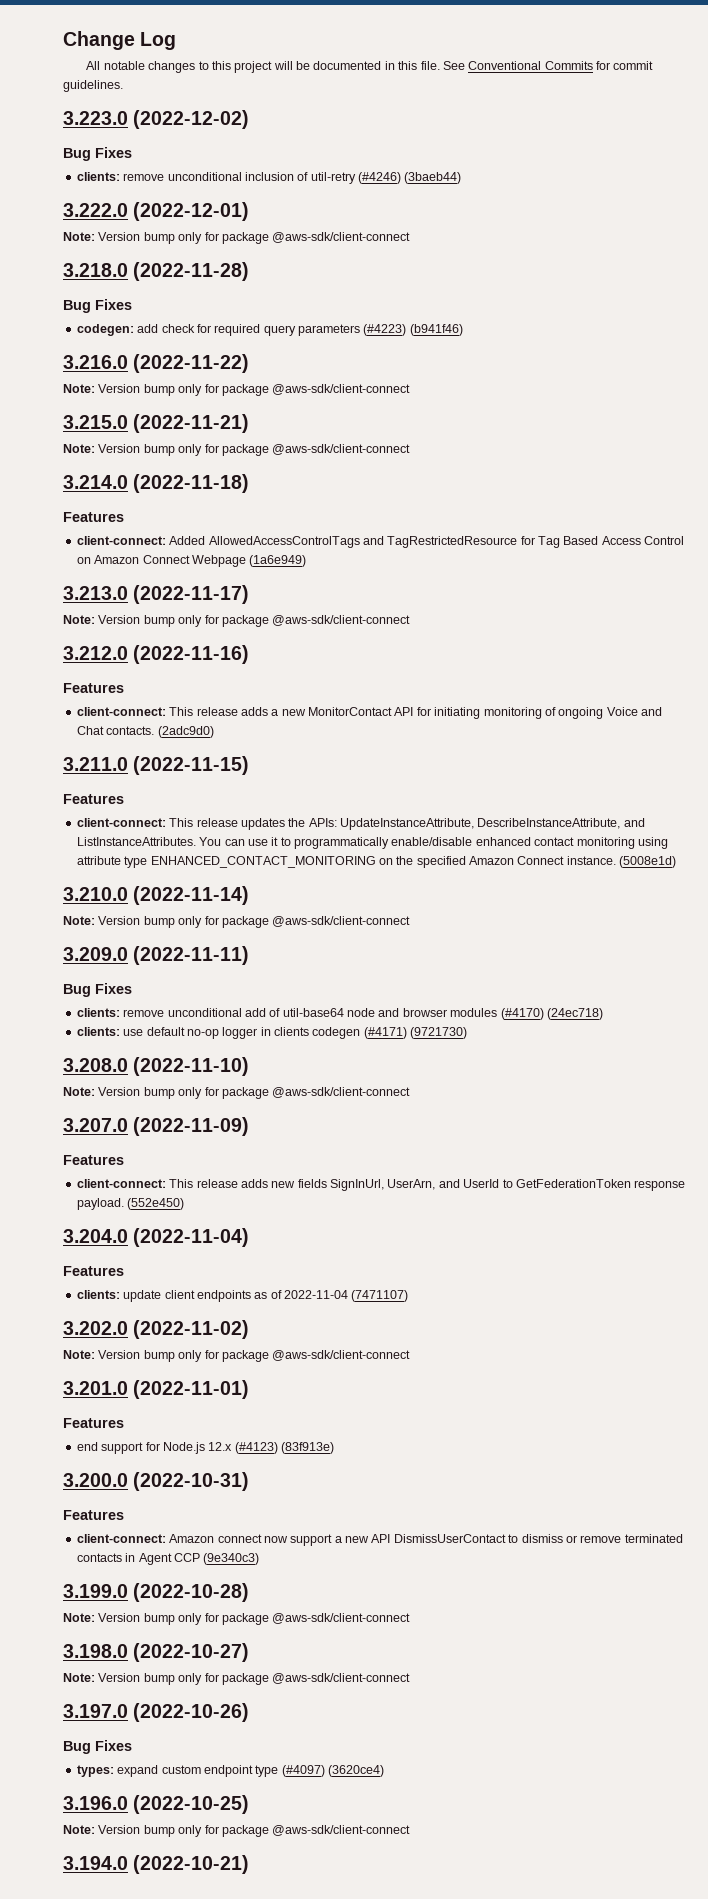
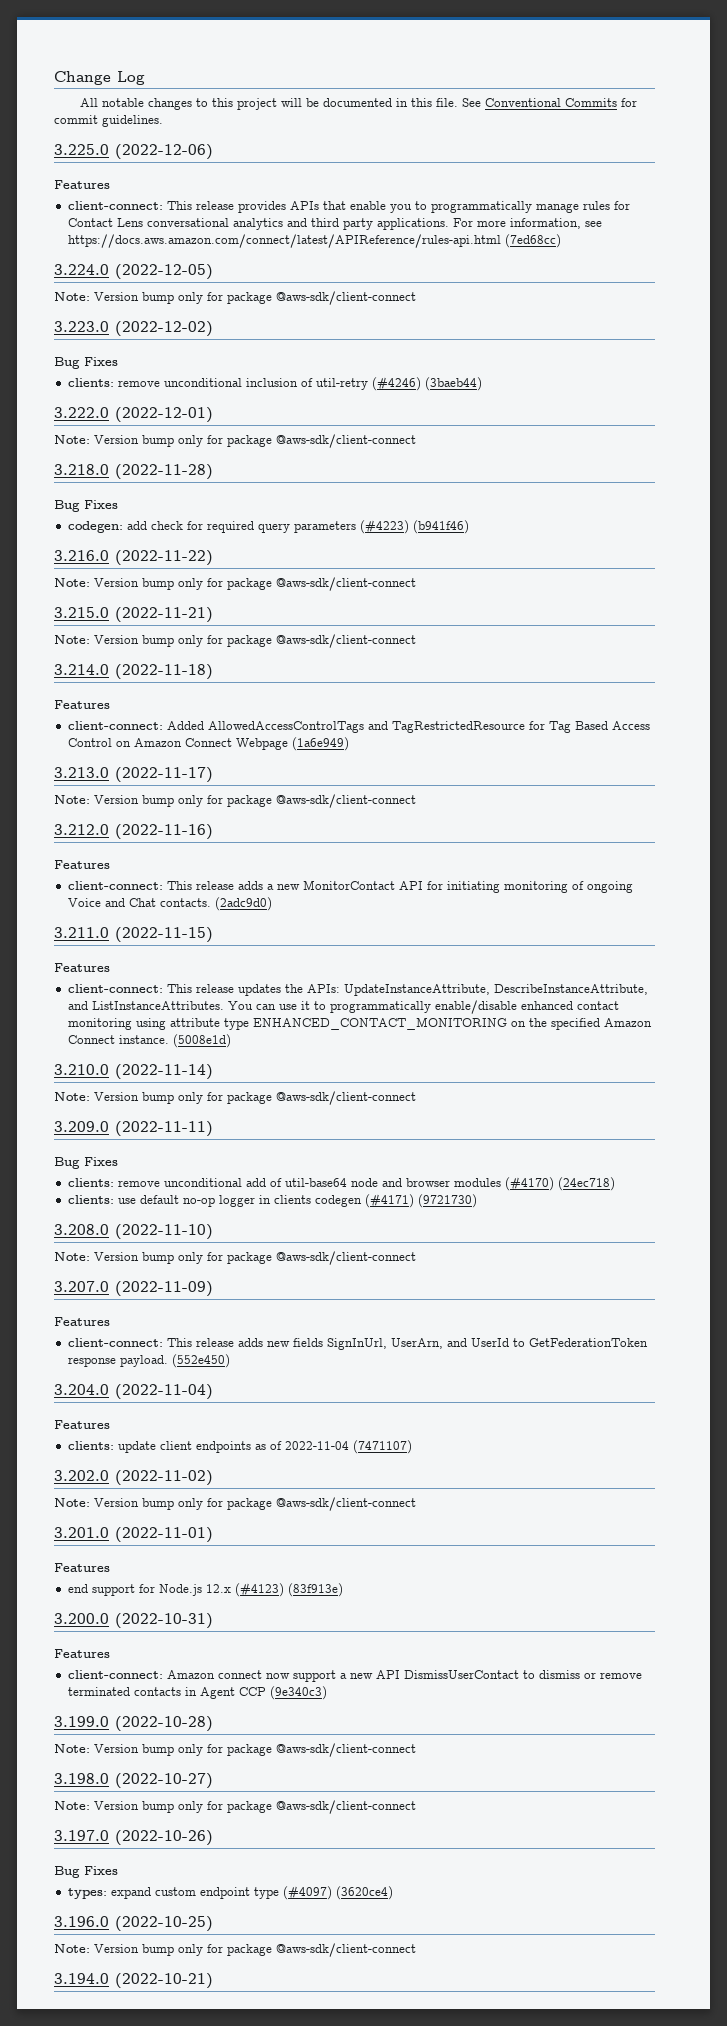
(123, 86) none -> [54,144,213,160] [54,180,110,189] [67,201,630,213] [67,218,602,230] [67,234,561,248] [54,264,213,280] [54,291,416,305] // 3.225.0 (2022-12-06) // Features // client-connect: This release provides APIs that enable you to programmatically manage rules for Contact Lens conversational analytics and third party applications. For more information, see https://docs.aws.amazon.com/connect/latest/APIReference/rules-api.html (7ed68cc) // 3.224.0 (2022-12-05) // Note: Version bump only for package @aws-sdk/client-connect

